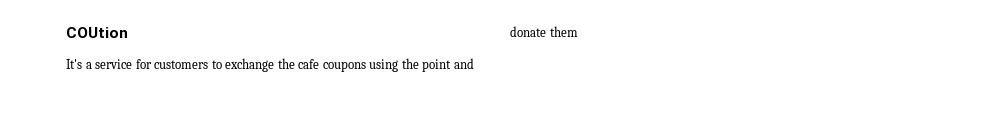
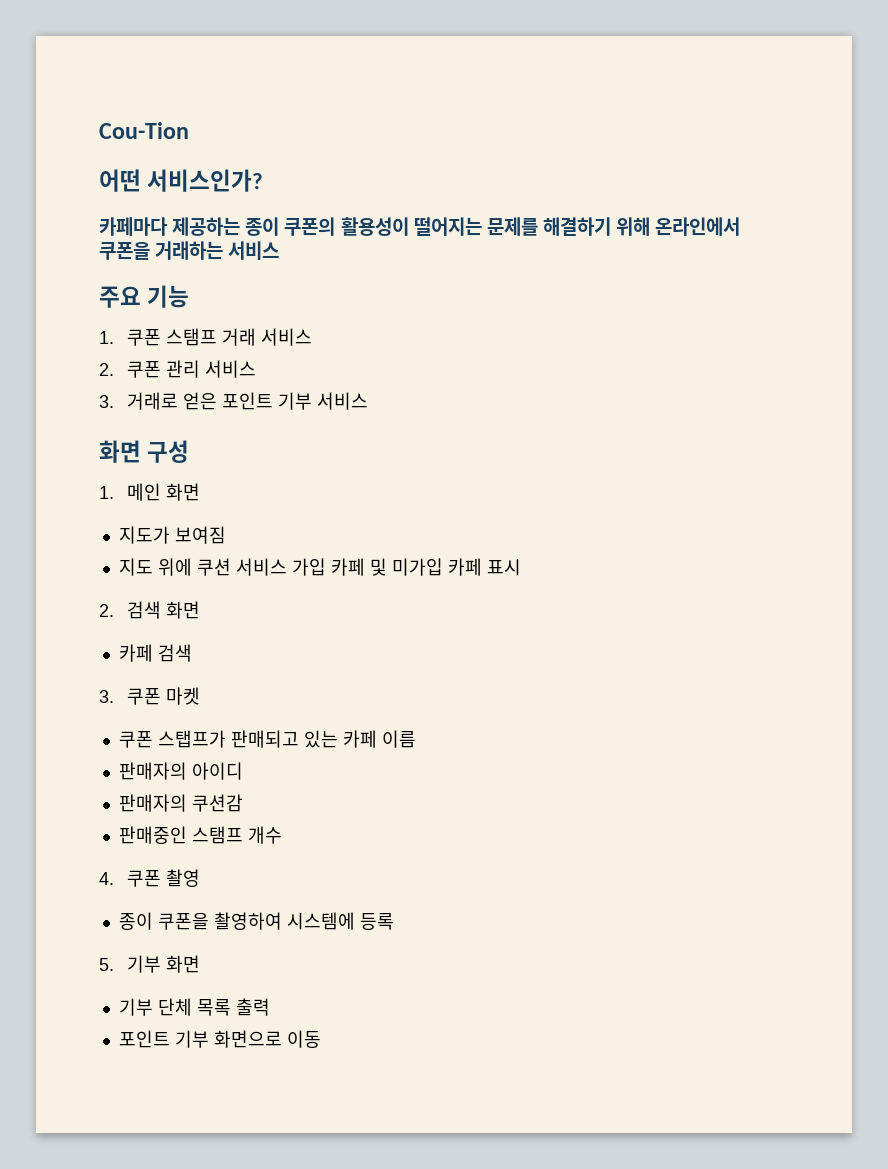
[66,27,128,38] [66,58,474,72] [510,26,578,37] COUtion // It's a service for customers to exchange the cafe coupons using the point and donate them -> [99,122,189,139] [99,169,264,192] [99,217,741,236] [99,241,280,260] [99,285,190,308] [99,328,312,346] [99,360,256,378] [99,392,368,410] [99,440,190,463] [99,483,200,501] [118,526,226,544] [118,558,521,576] [99,601,200,619] [118,644,192,662] [99,687,200,705] [118,730,416,748] [118,762,243,780] [118,794,243,812] [118,826,282,844] [99,869,200,887] [118,912,394,930] [99,955,200,973] [118,998,270,1016] [118,1030,321,1048] Cou-Tion // 어떤 서비스인가? // 카페마다 제공하는 종이 쿠폰의 활용성이 떨어지는 문제를 해결하기 위해 온라인에서 쿠폰을 거래하는 서비스 // 주요 기능 // 1. 쿠폰 스탬프 거래 서비스 // 2. 쿠폰 관리 서비스 // 3. 거래로 얻은 포인트 기부 서비스 // 화면 구성 // 1. 메인 화면 // 지도가 보여짐 // 지도 위에 쿠션 서비스 가입 카페 및 미가입 카페 표시 // 2. 검색 화면 // 카페 검색 // 3. 쿠폰 마켓 // 쿠폰 스탭프가 판매되고 있는 카페 이름 // 판매자의 아이디 // 판매자의 쿠션감 // 판매중인 스탬프 개수 // 4. 쿠폰 촬영 // 종이 쿠폰을 촬영하여 시스템에 등록 // 5. 기부 화면 // 기부 단체 목록 출력 // 포인트 기부 화면으로 이동

